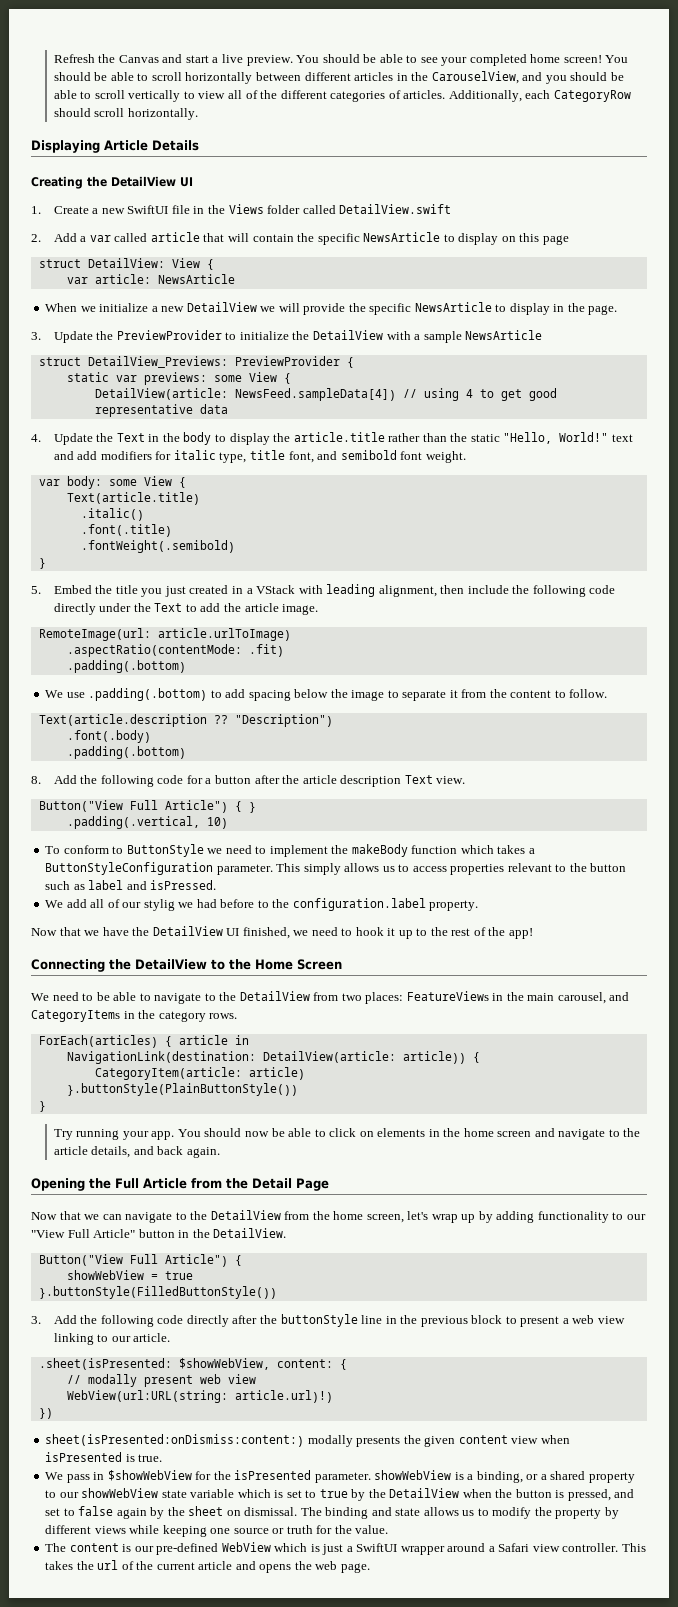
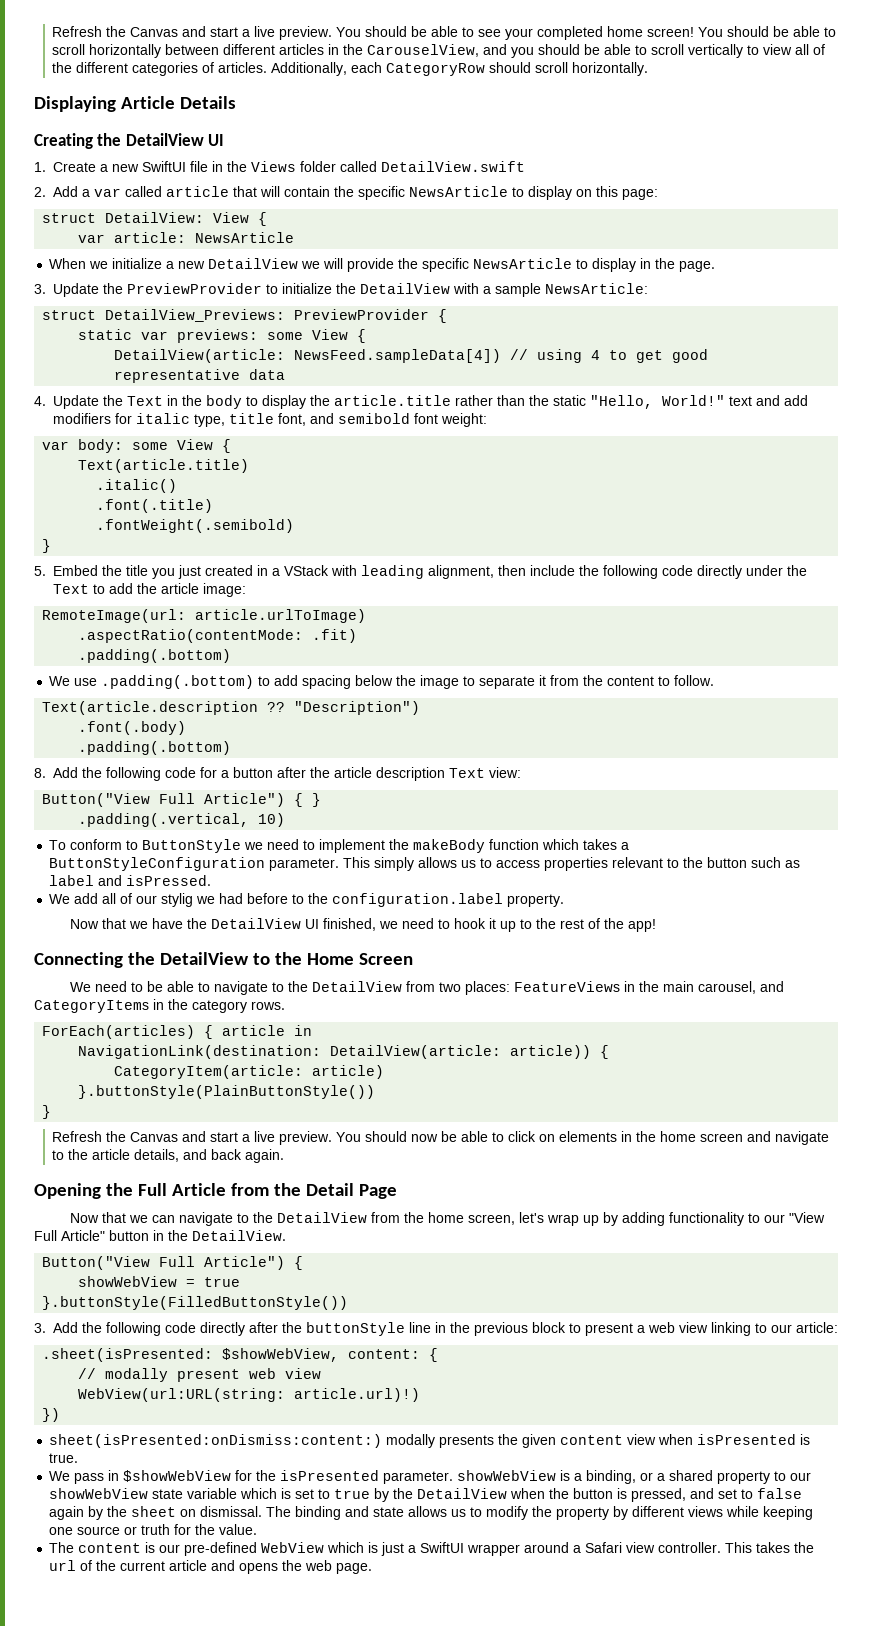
[542,235,569,245] page -> [622,189,658,200] page:
[465,330,543,340] NewsArticle -> [545,283,648,294] NewsArticle:
[425,451,466,463] weight. -> [441,413,487,427] weight:
[282,604,319,615] image. -> [203,583,246,597] image:
[436,776,466,784] view. -> [489,767,521,778] view:
[53,1129,175,1140] Try running your app. -> [52,1131,333,1145] Refresh the Canvas and start a live preview.
[133,1333,171,1342] article. -> [796,1322,838,1333] article:

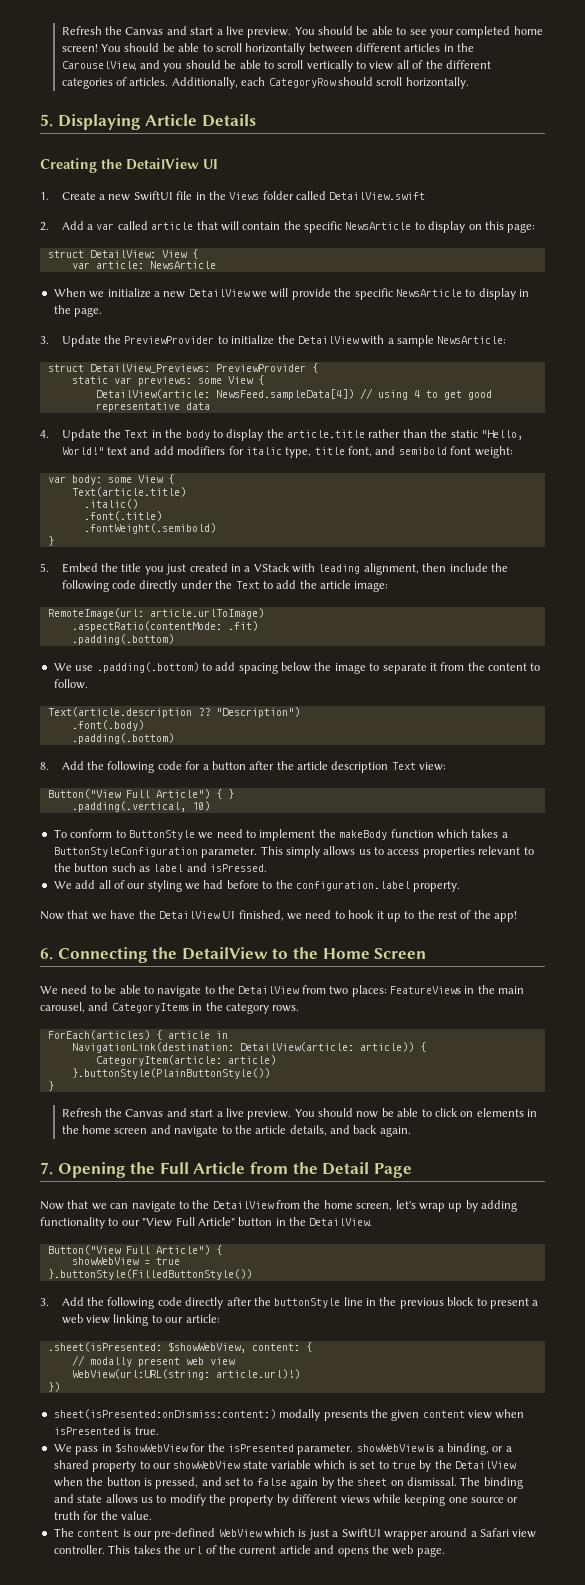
(649, 69) none -> [40,114,53,127] 5.
[161,893,194,907] stylig -> [147,880,182,892] styling
(657, 925) none -> [40,948,53,960] 6.
(285, 1156) none -> [40,1162,53,1175] 7.

